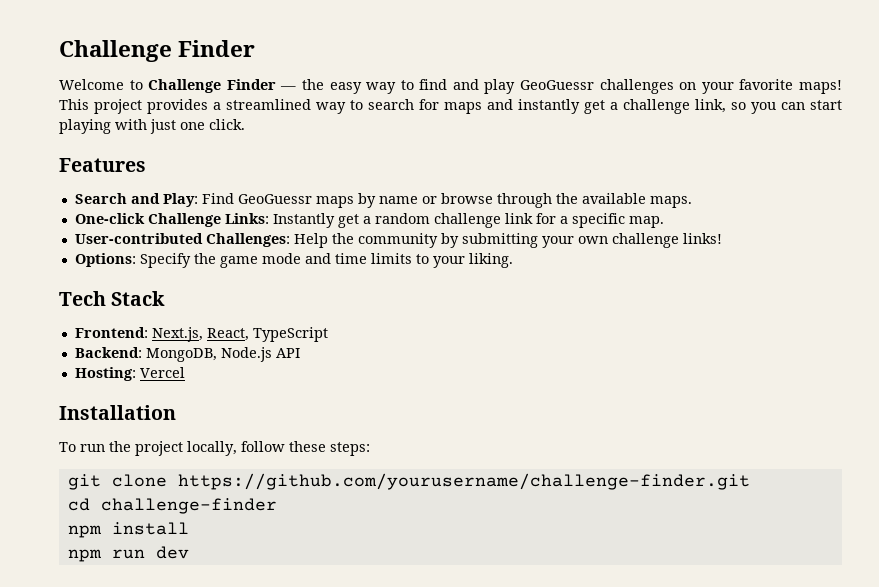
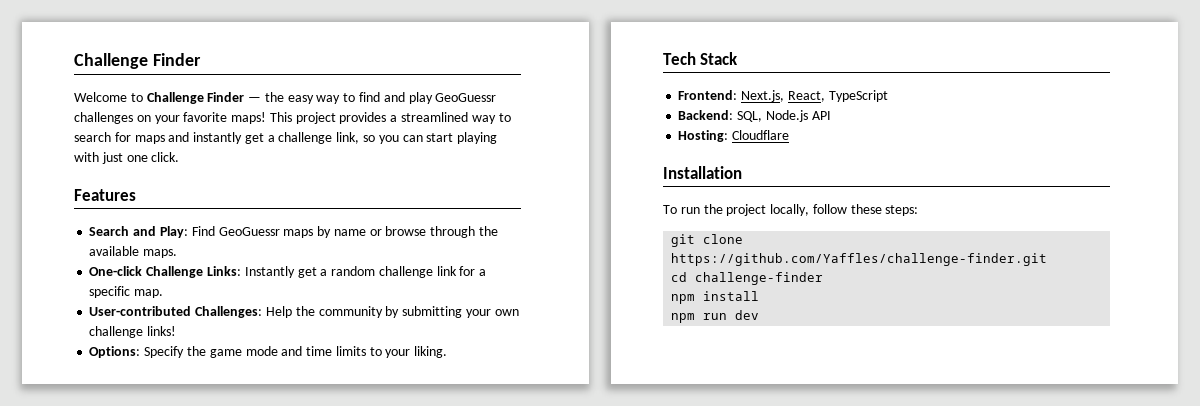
[145,348,217,362] MongoDB, -> [737,111,763,122] SQL,
[139,367,185,378] Vercel -> [732,130,790,140] Cloudflare
[177,473,750,490] https://github.com/yourusername/challenge-finder.git -> [671,253,1048,266] https://github.com/Yaffles/challenge-finder.git

